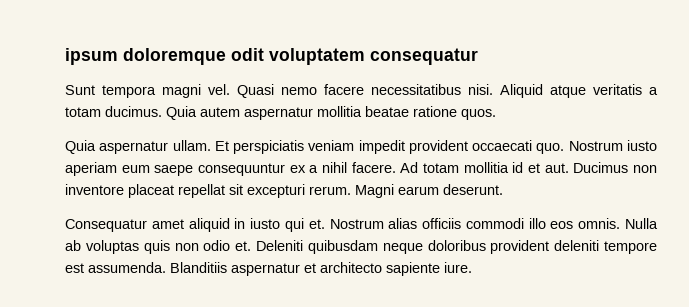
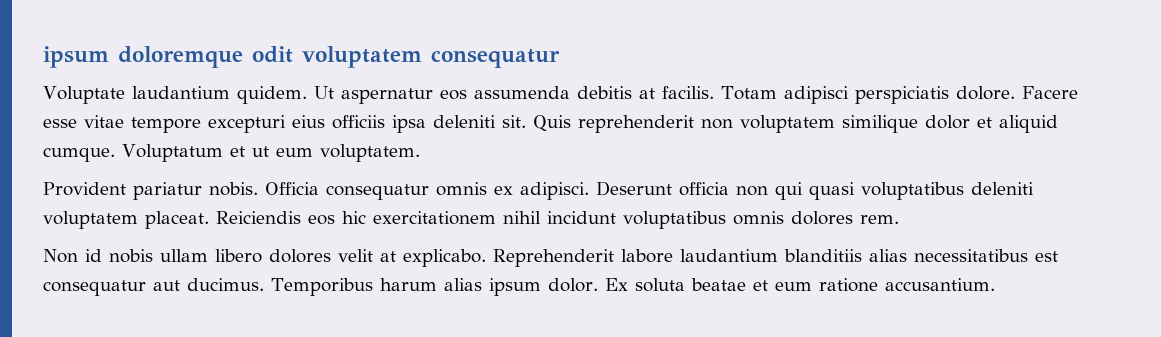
[65,84,658,98] [65,106,496,120] [65,140,657,154] [65,162,658,176] [65,184,503,198] [65,218,658,232] [65,240,657,254] [65,262,472,276] Sunt tempora magni vel. Quasi nemo facere necessitatibus nisi. Aliquid atque veritatis a totam ducimus. Quia autem aspernatur mollitia beatae ratione quos. // Quia aspernatur ullam. Et perspiciatis veniam impedit provident occaecati quo. Nostrum iusto aperiam eum saepe consequuntur ex a nihil facere. Ad totam mollitia id et aut. Ducimus non inventore placeat repellat sit excepturi rerum. Magni earum deserunt. // Consequatur amet aliquid in iusto qui et. Nostrum alias officiis commodi illo eos omnis. Nulla ab voluptas quis non odio et. Deleniti quibusdam neque doloribus provident deleniti tempore est assumenda. Blanditiis aspernatur et architecto sapiente iure. -> [43,86,1078,104] [43,115,1058,133] [43,144,420,162] [43,181,1034,200] [43,211,899,229] [43,249,1058,267] [43,278,995,296] Voluptate laudantium quidem. Ut aspernatur eos assumenda debitis at facilis. Totam adipisci perspiciatis dolore. Facere esse vitae tempore excepturi eius officiis ipsa deleniti sit. Quis reprehenderit non voluptatem similique dolor et aliquid cumque. Voluptatum et ut eum voluptatem. // Provident pariatur nobis. Officia consequatur omnis ex adipisci. Deserunt officia non qui quasi voluptatibus deleniti voluptatem placeat. Reiciendis eos hic exercitationem nihil incidunt voluptatibus omnis dolores rem. // Non id nobis ullam libero dolores velit at explicabo. Reprehenderit labore laudantium blanditiis alias necessitatibus est consequatur aut ducimus. Temporibus harum alias ipsum dolor. Ex soluta beatae et eum ratione accusantium.

